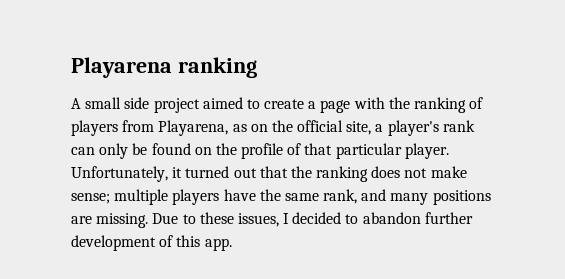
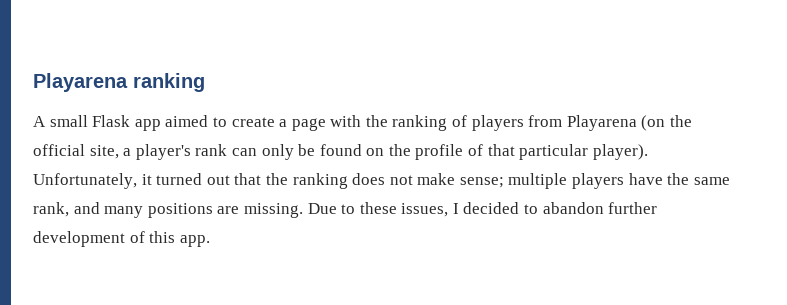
[124,97,200,113] side project -> [92,115,161,131] Flask app
[158,120,268,136] Playarena, as on -> [566,115,666,131] Playarena (on
[404,143,449,159] player. -> [592,144,648,160] player).

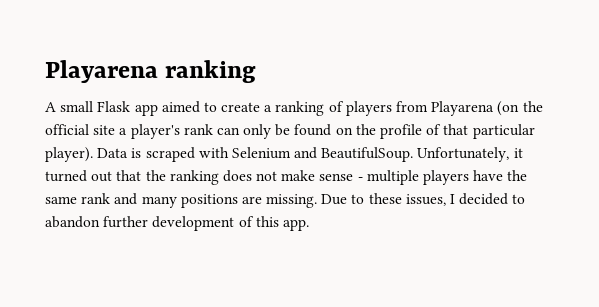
[291,115,388,131] page with the -> (273, 108) none
[89,145,119,159] site, -> [93,125,116,135] site
(648, 152) none -> [97,147,414,162] Data is scraped with Selenium and BeautifulSoup.
[459,177,504,188] sense; -> [319,173,363,181] sense -
[33,202,69,217] rank, -> [81,193,111,204] rank

